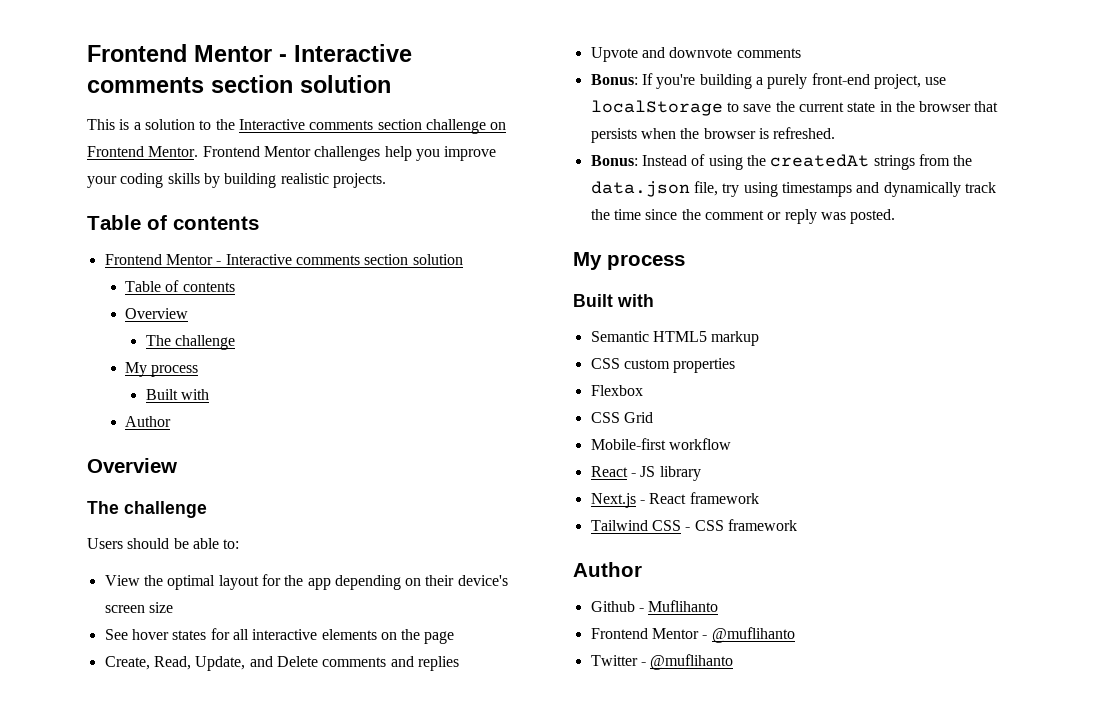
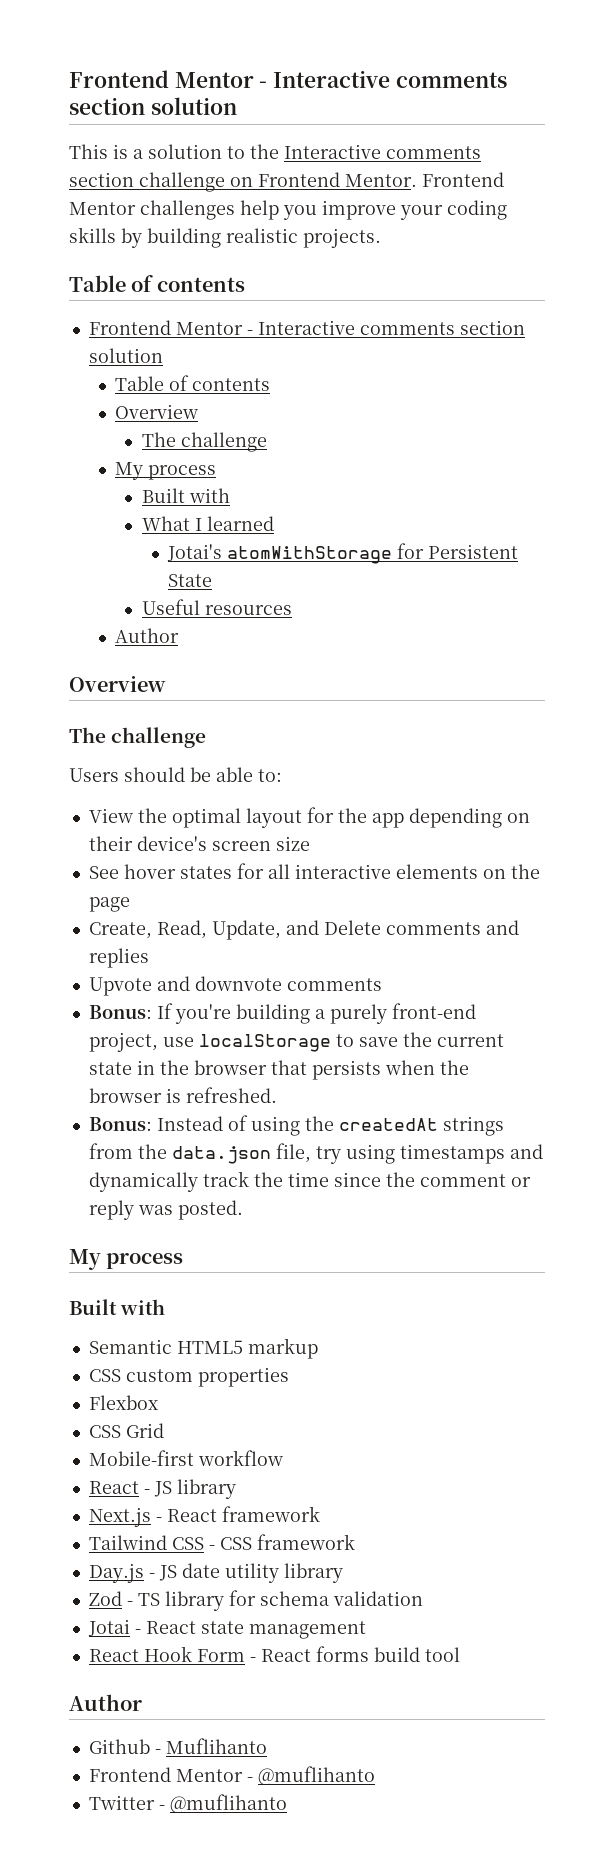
(210, 394) none -> [141,516,274,531] [167,543,519,564] [168,574,213,587] [141,599,292,615] // What I learned // Jotai's atomWithStorage for Persistent State // Useful resources
(797, 525) none -> [88,1563,343,1583] [88,1590,423,1611] [87,1619,366,1639] [88,1646,460,1662] // Day.js - JS date utility library // Zod - TS library for schema validation // Jotai - React state management // React Hook Form - React forms build tool

